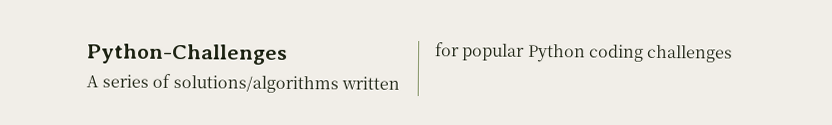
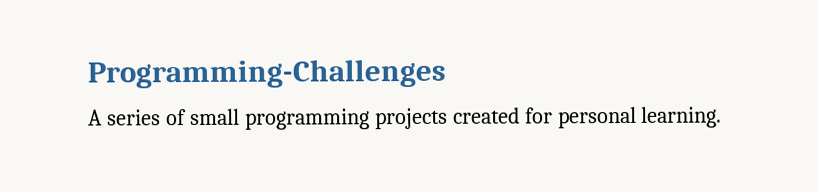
[86,43,288,65] Python-Challenges -> [87,58,446,89] Programming-Challenges
[172,75,401,94] [435,42,734,63] solutions/algorithms written for popular Python coding challenges -> [189,106,723,130] small programming projects created for personal learning.

